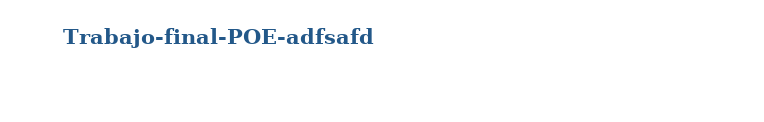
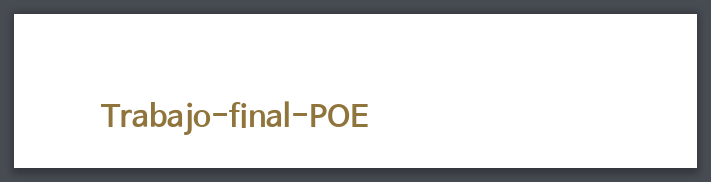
[63,28,374,48] Trabajo-final-POE-adfsafd -> [101,101,368,136] Trabajo-final-POE

